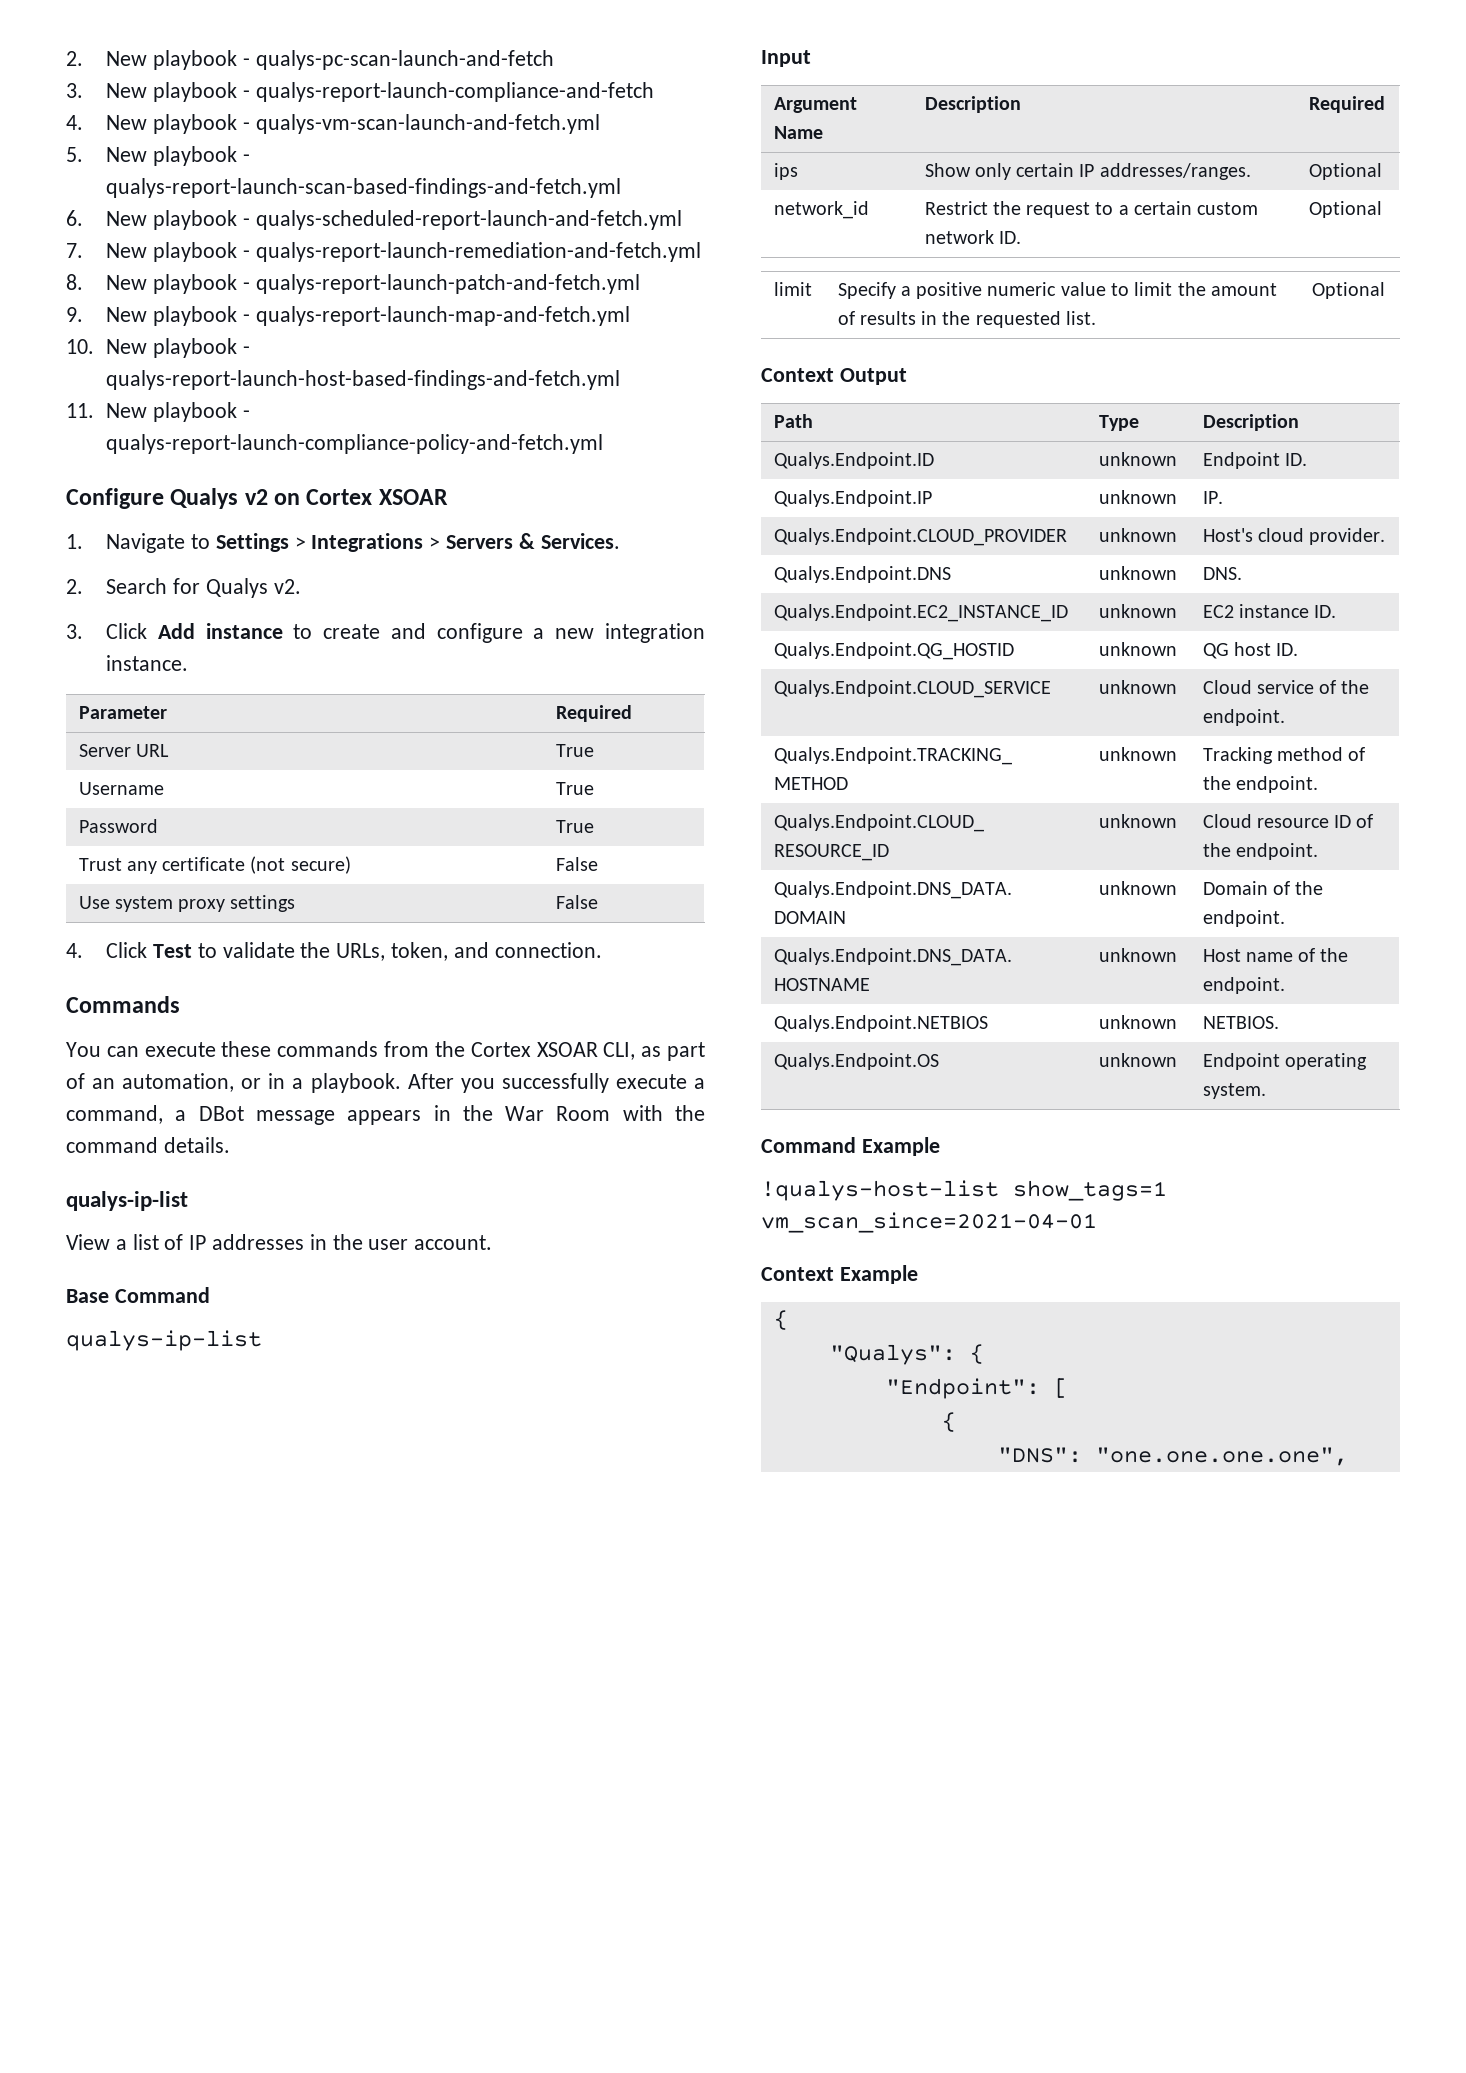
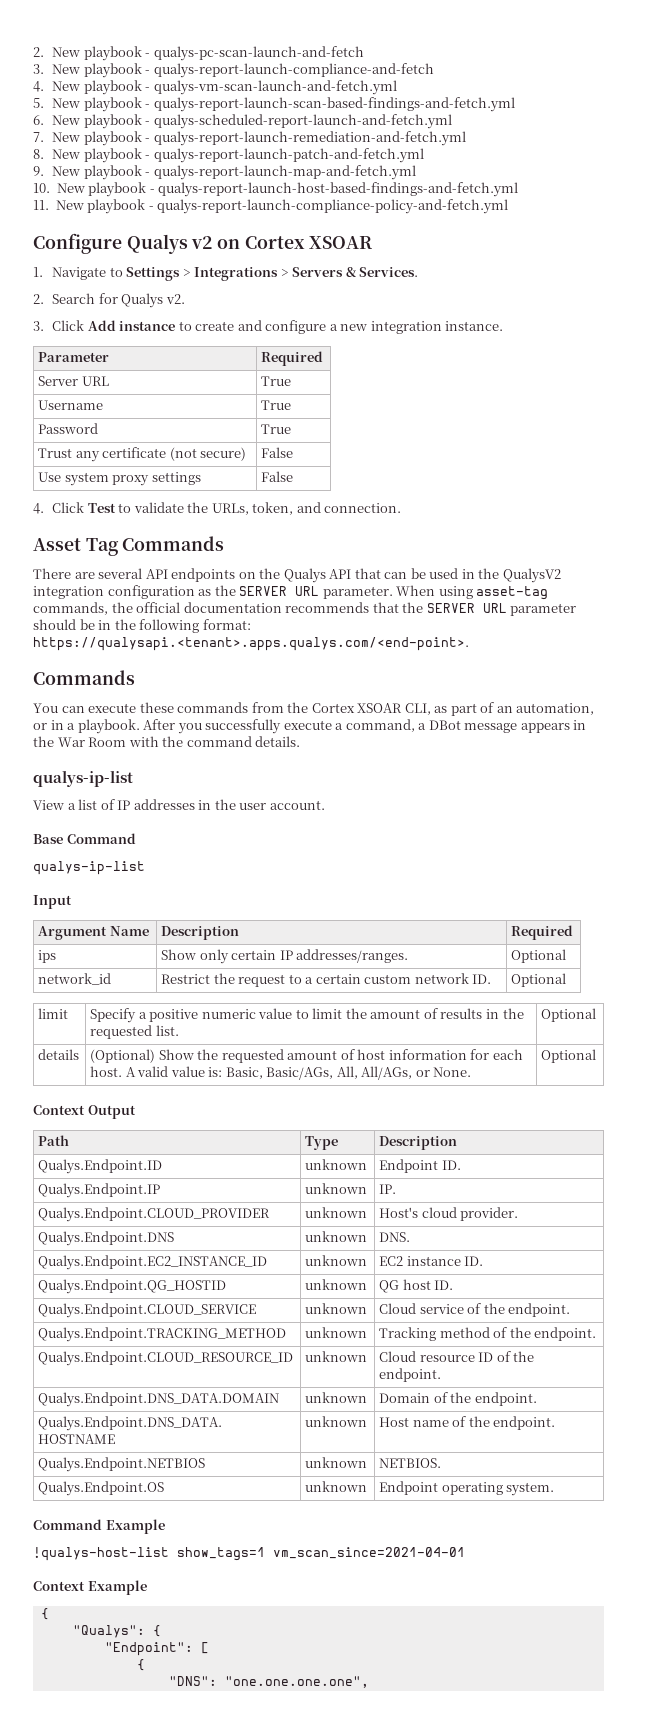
(602, 950) none -> [33,536,225,556] [33,568,561,583] [33,585,549,600] [33,602,577,616] [33,619,251,633] [33,637,469,651] // Asset Tag Commands // There are several API endpoints on the Qualys API that can be used in the QualysV2 integration configuration as the SERVER URL parameter. When using asset-tag commands, the official documentation recommends that the SERVER URL parameter should be in the following format: https://qualysapi.<tenant>.apps.qualys.com/<end-point>.
(1385, 290) none -> [38,1049,80,1060] [90,1049,523,1063] [90,1066,472,1080] [541,1049,597,1063] // details | (Optional) Show the requested amount of host information for each host. A valid value is: Basic, Basic/AGs, All, All/AGs, or None. | Optional

